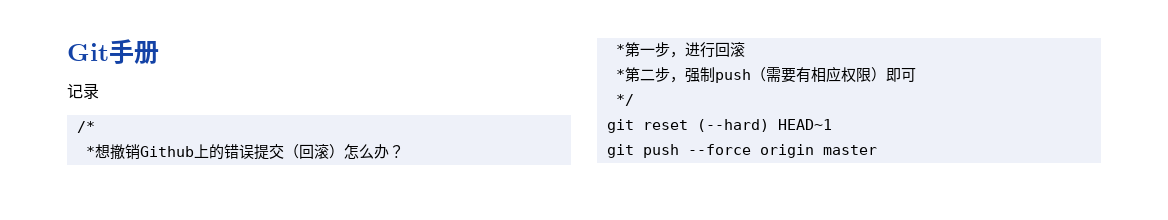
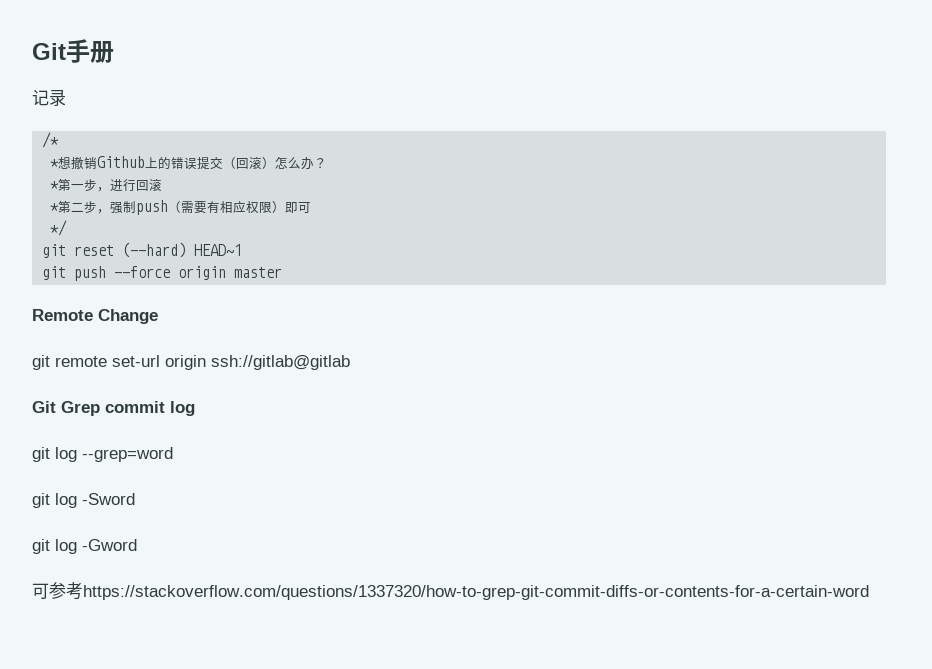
(877, 150) none -> [32,309,158,324] [32,355,350,370] [32,401,195,416] [32,447,173,462] [32,493,135,508] [32,539,137,554] [32,582,869,600] // Remote Change // git remote set-url origin ssh://gitlab@gitlab // Git Grep commit log // git log --grep=word // git log -Sword // git log -Gword // 可参考https://stackoverflow.com/questions/1337320/how-to-grep-git-commit-diffs-or-contents-for-a-certain-word

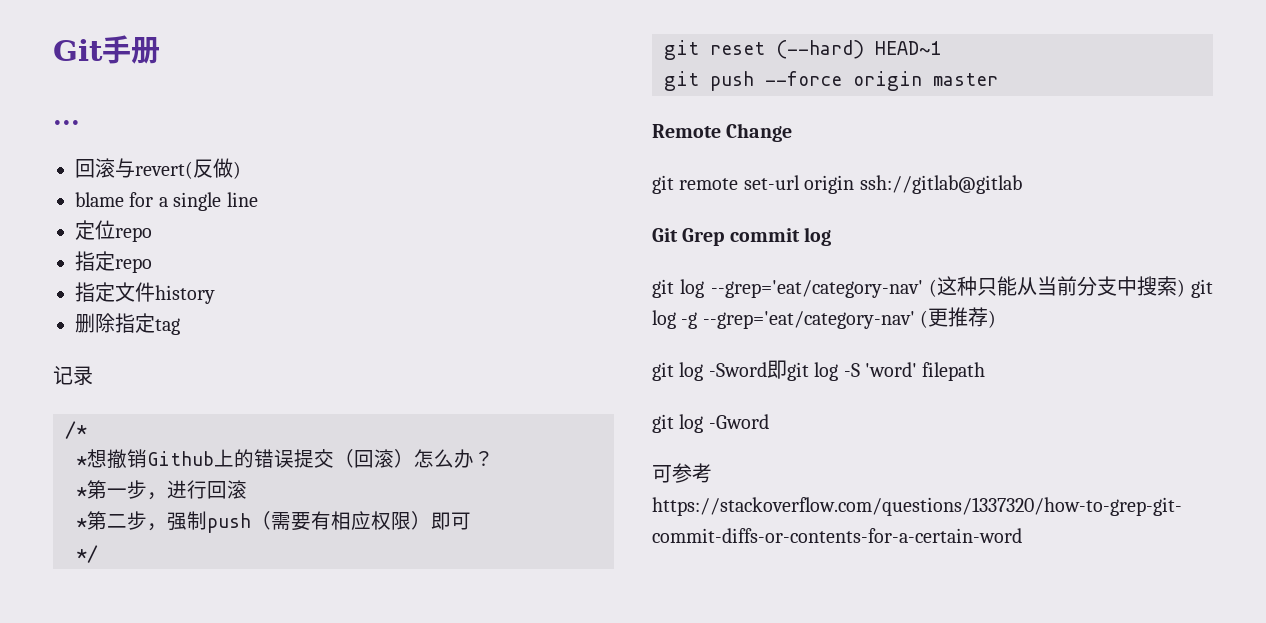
(114, 52) none -> [53,120,80,125] [75,158,241,179] [75,192,258,211] [75,220,152,242] [75,251,152,273] [75,282,215,304] [75,313,180,335] // ... // 回滚与revert(反做) // blame for a single line // 定位repo // 指定repo // 指定文件history // 删除指定tag
[82,447,173,462] [32,493,135,508] --grep=word // git log -Sword -> [710,276,1213,298] [652,307,997,329] [652,360,986,381] --grep='eat/category-nav' (这种只能从当前分支中搜索) git log -g --grep='eat/category-nav' (更推荐) // git log -Sword即git log -S 'word' filepath

